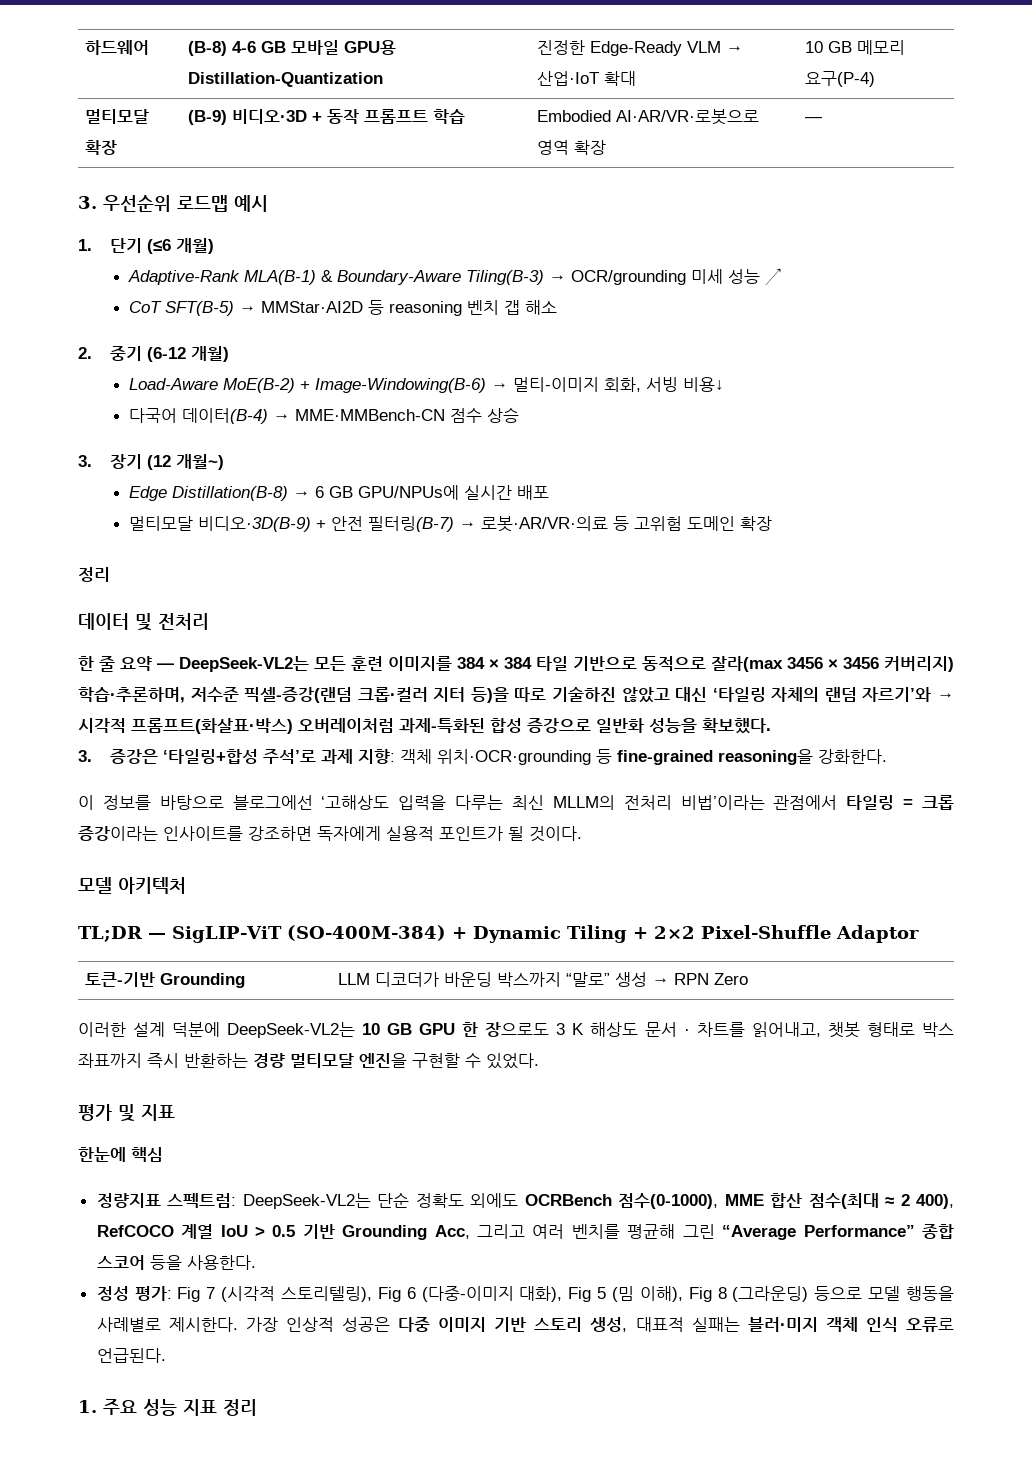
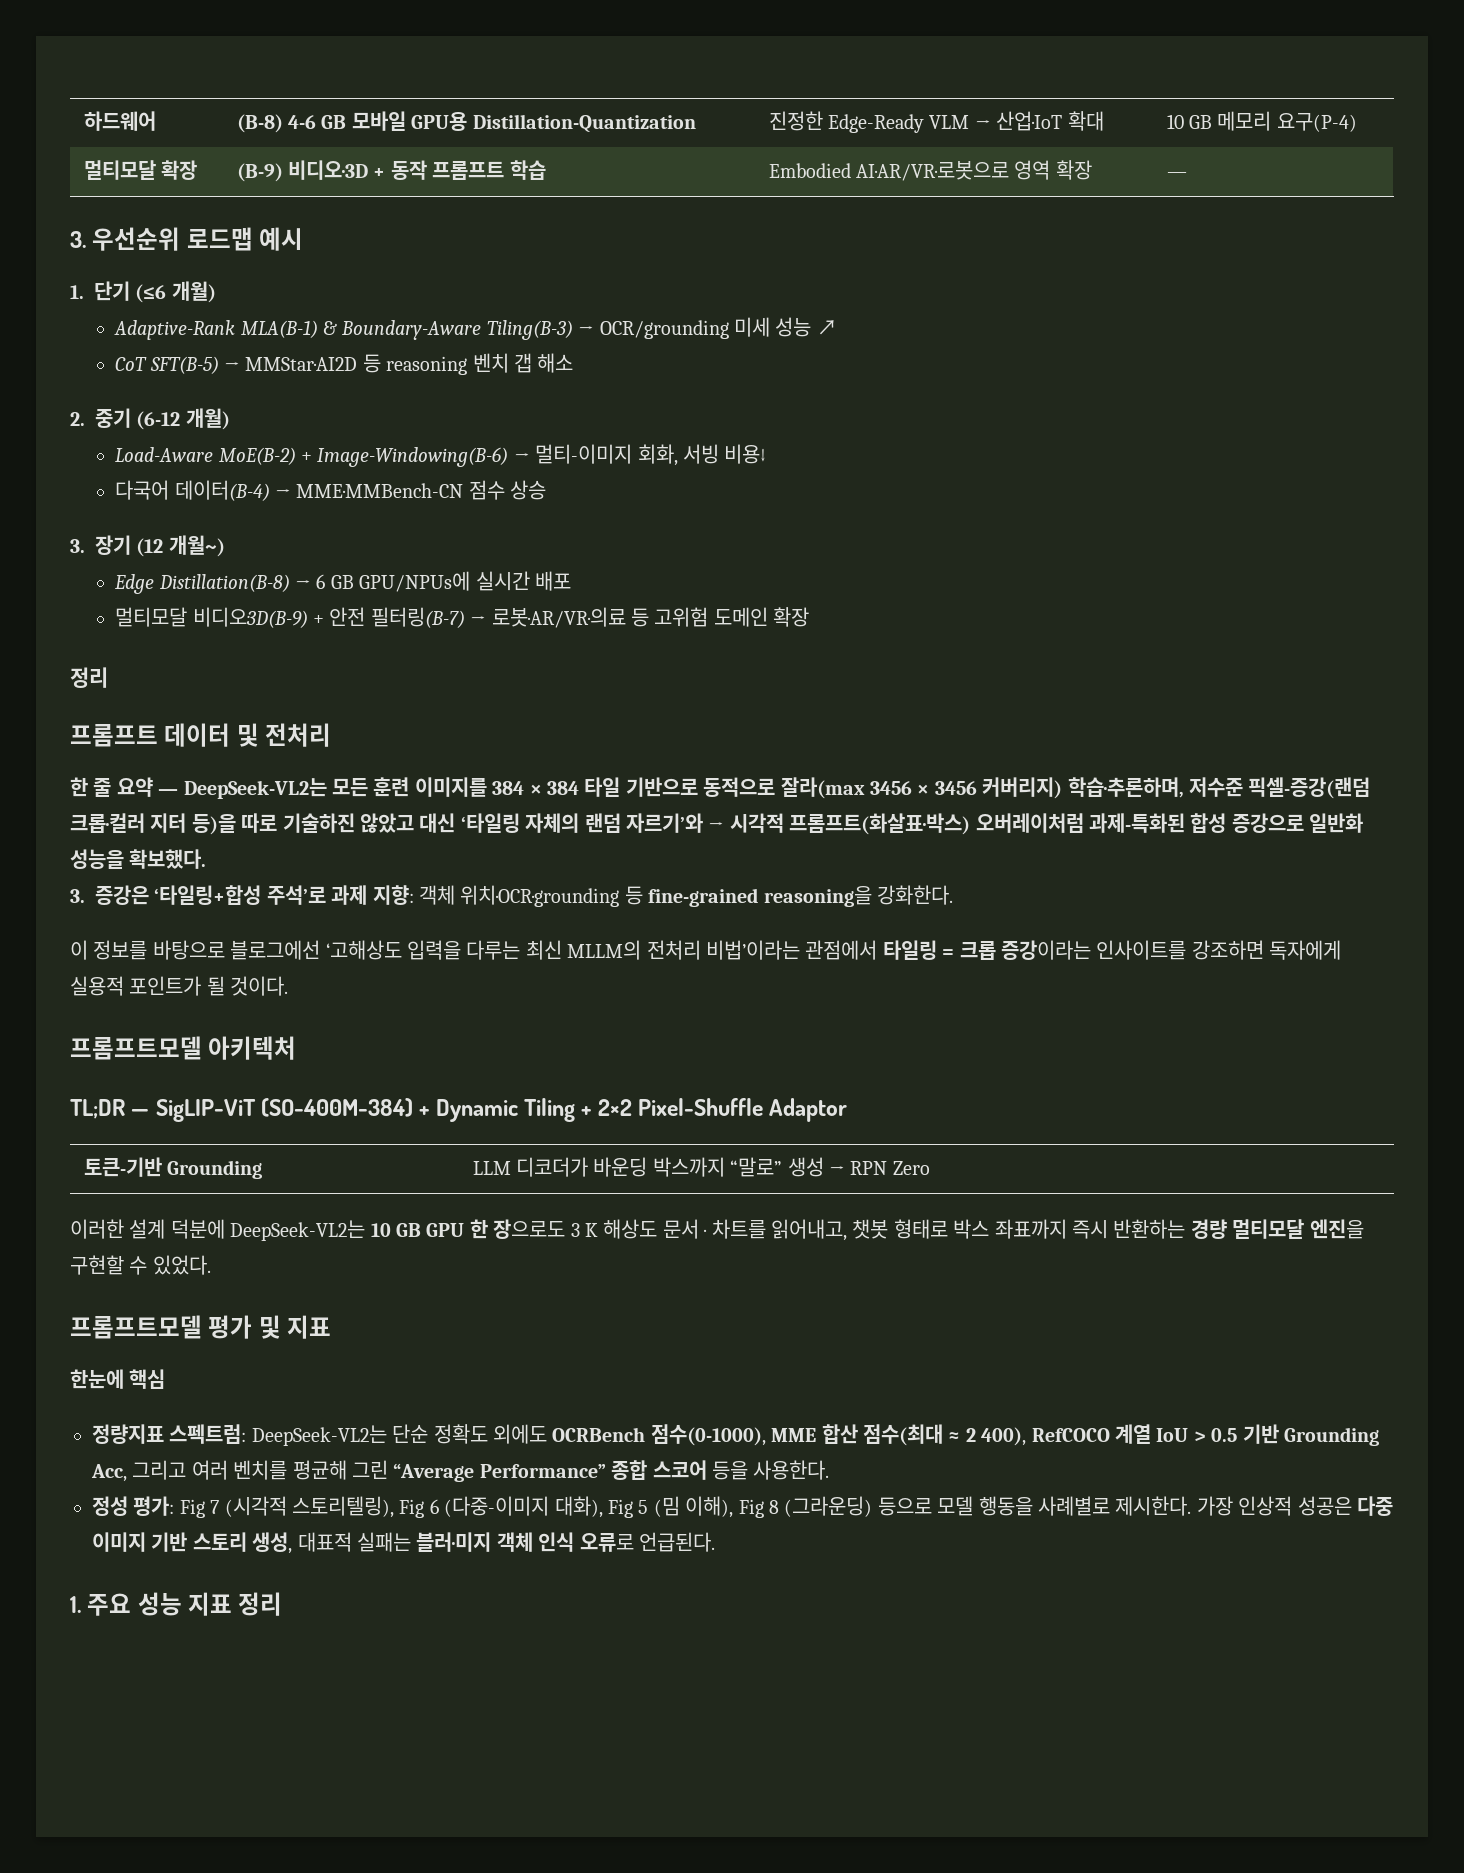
(110, 574) none -> [70,724,158,747] 프롬프트
[78,877,112,894] 모델 -> [70,1036,202,1060] 프롬프트모델
(539, 1061) none -> [70,1315,202,1339] 프롬프트모델

